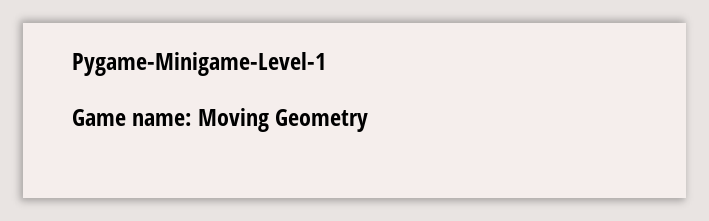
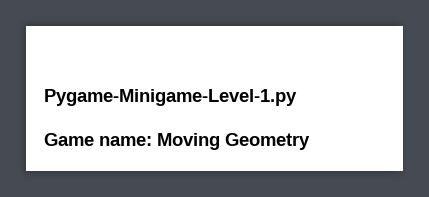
[72,52,326,76] Pygame-Minigame-Level-1 -> [44,89,297,106] Pygame-Minigame-Level-1.py

